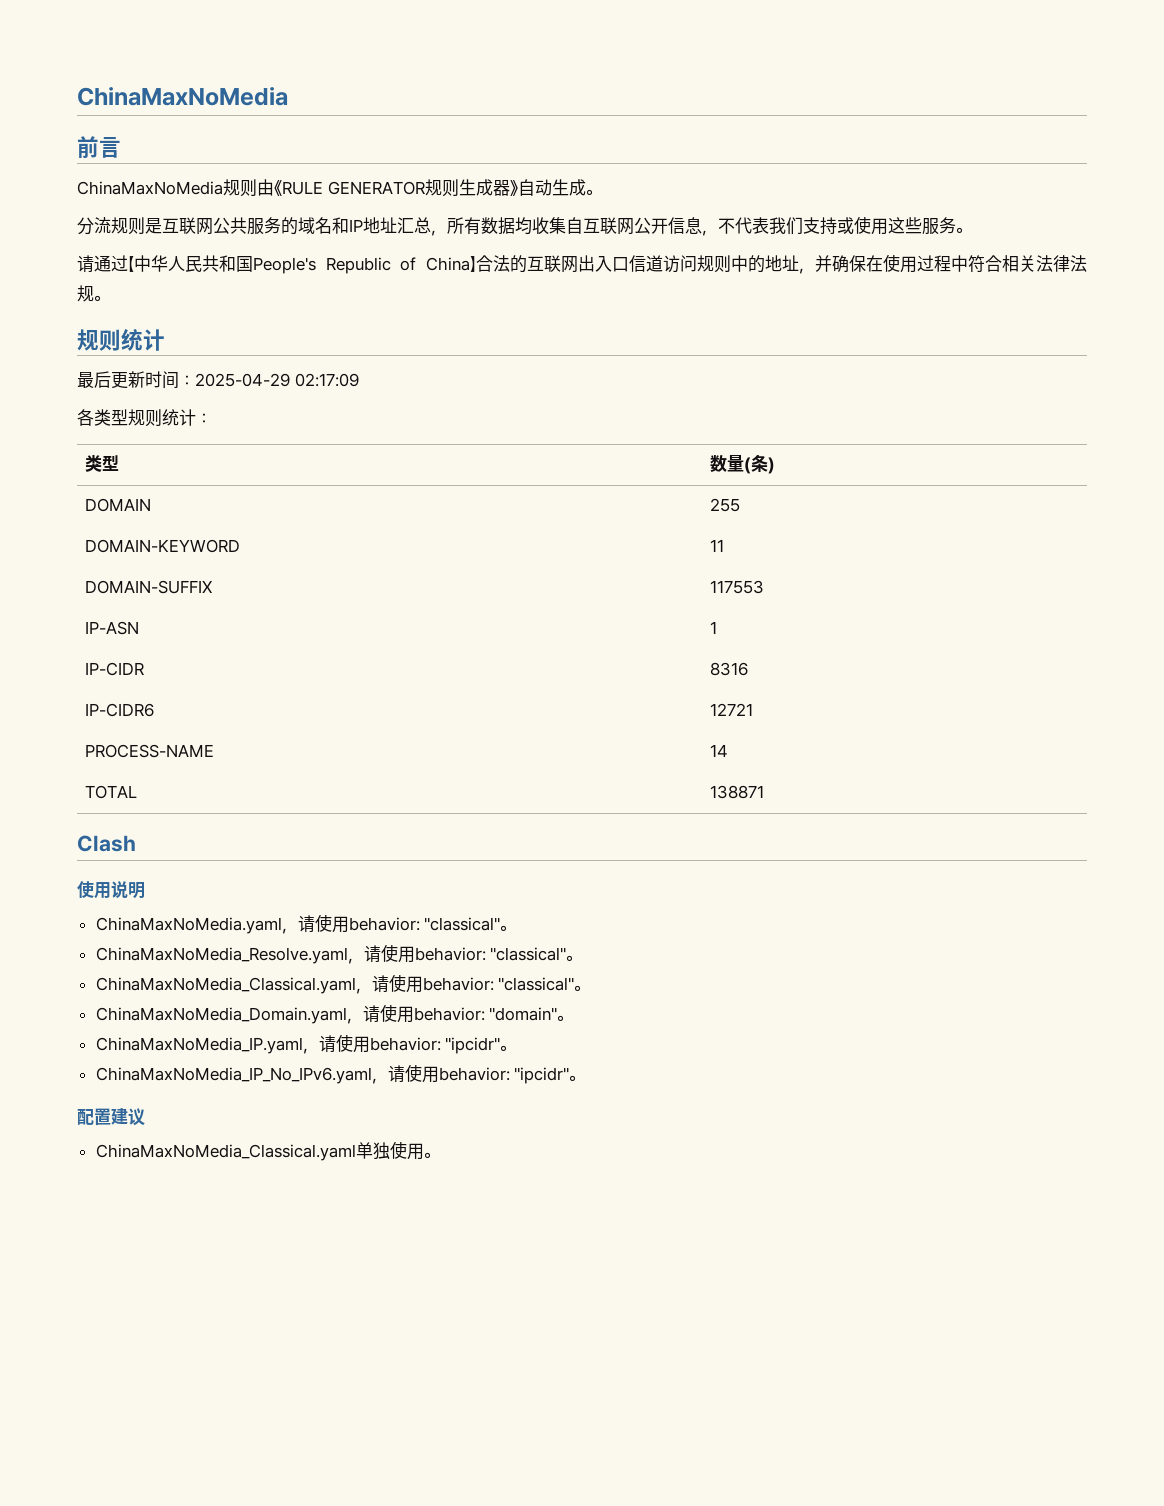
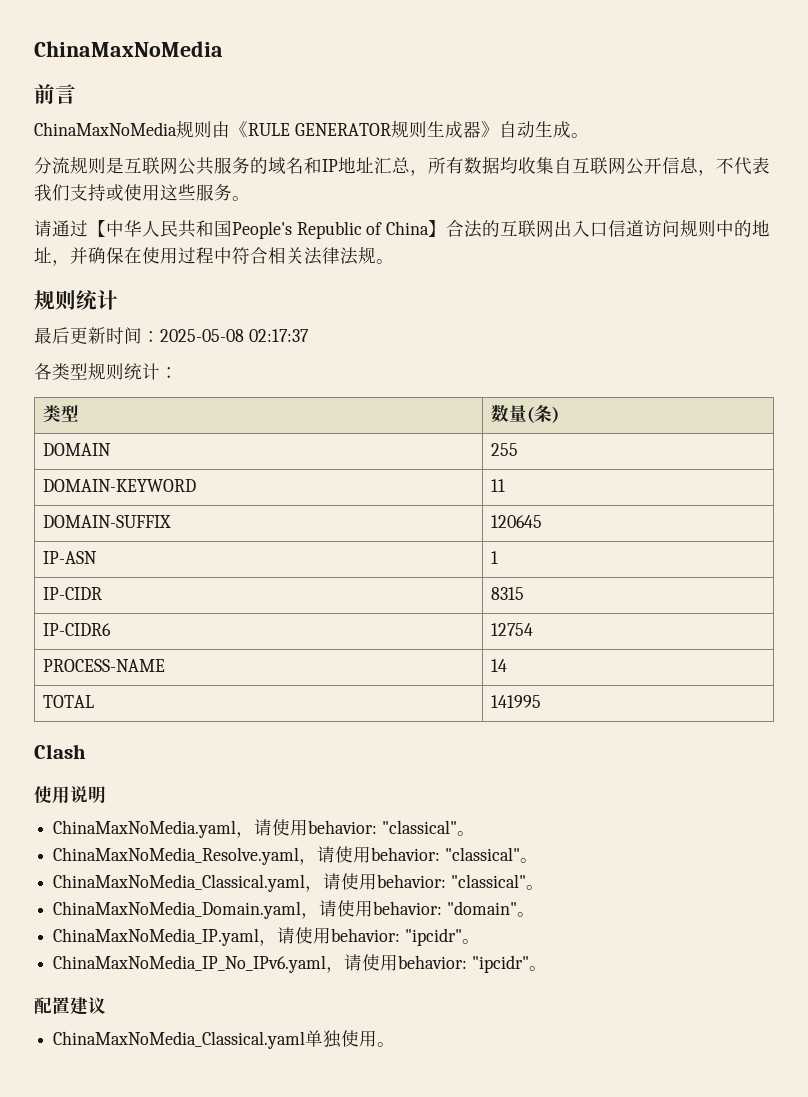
[195,373,359,387] 2025-04-29 02:17:09 -> [160,329,309,342] 2025-05-08 02:17:37
[709,580,764,594] 117553 -> [491,515,543,528] 120645
[709,662,748,676] 8316 -> [491,587,525,600] 8315
[709,703,753,716] 12721 -> [491,623,534,636] 12754
[709,785,764,799] 138871 -> [491,695,542,708] 141995

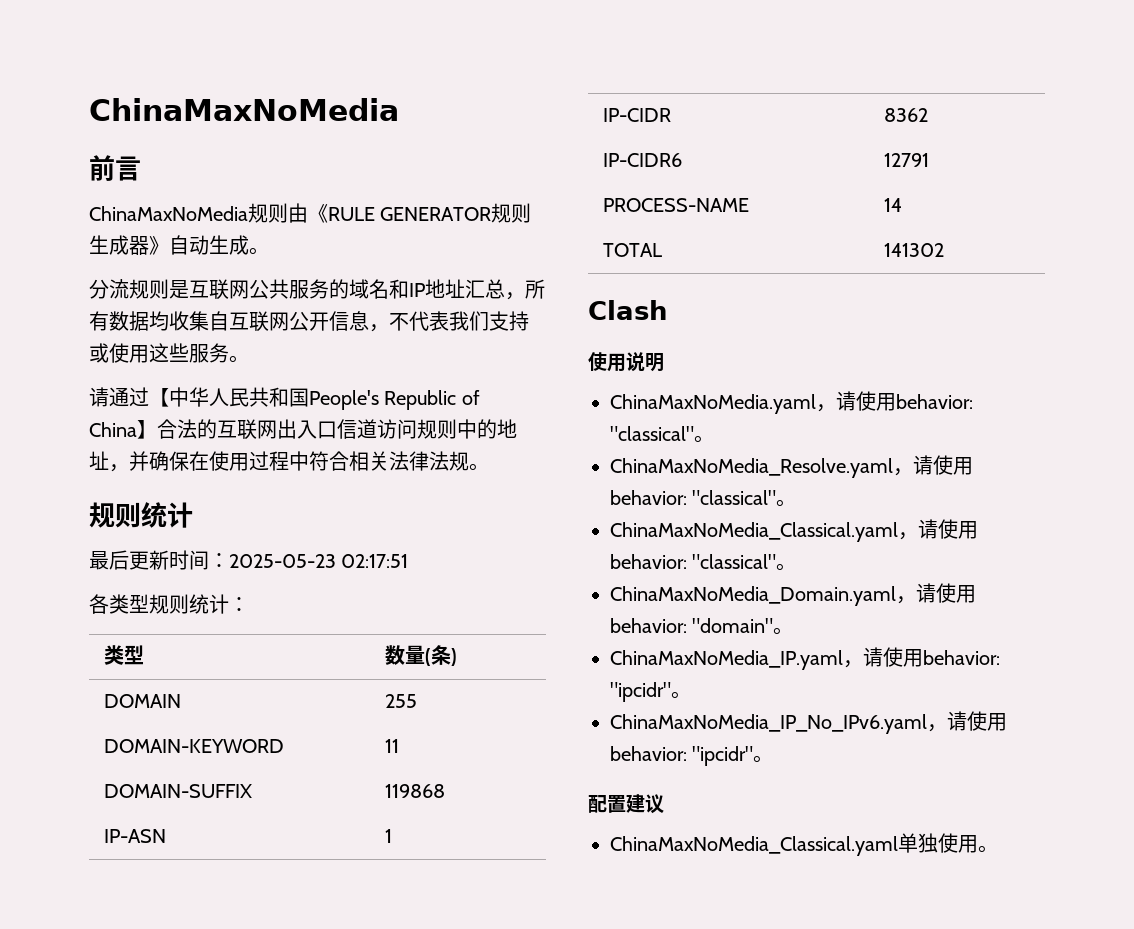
[160,329,309,342] 2025-05-08 02:17:37 -> [229,554,409,568] 2025-05-23 02:17:51
[491,515,543,528] 120645 -> [385,784,446,798] 119868
[491,587,525,600] 8315 -> [884,108,929,122] 8362
[491,623,534,636] 12754 -> [884,153,930,167] 12791
[491,695,542,708] 141995 -> [884,243,945,257] 141302

